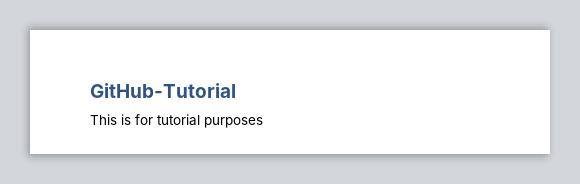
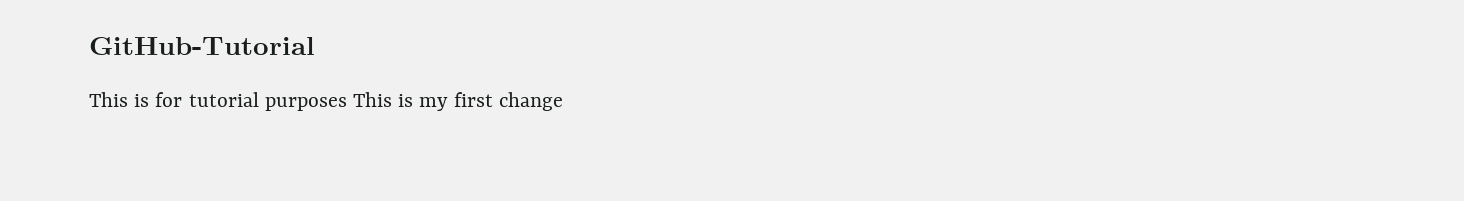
(263, 122) none -> [353,92,563,111] This is my first change

